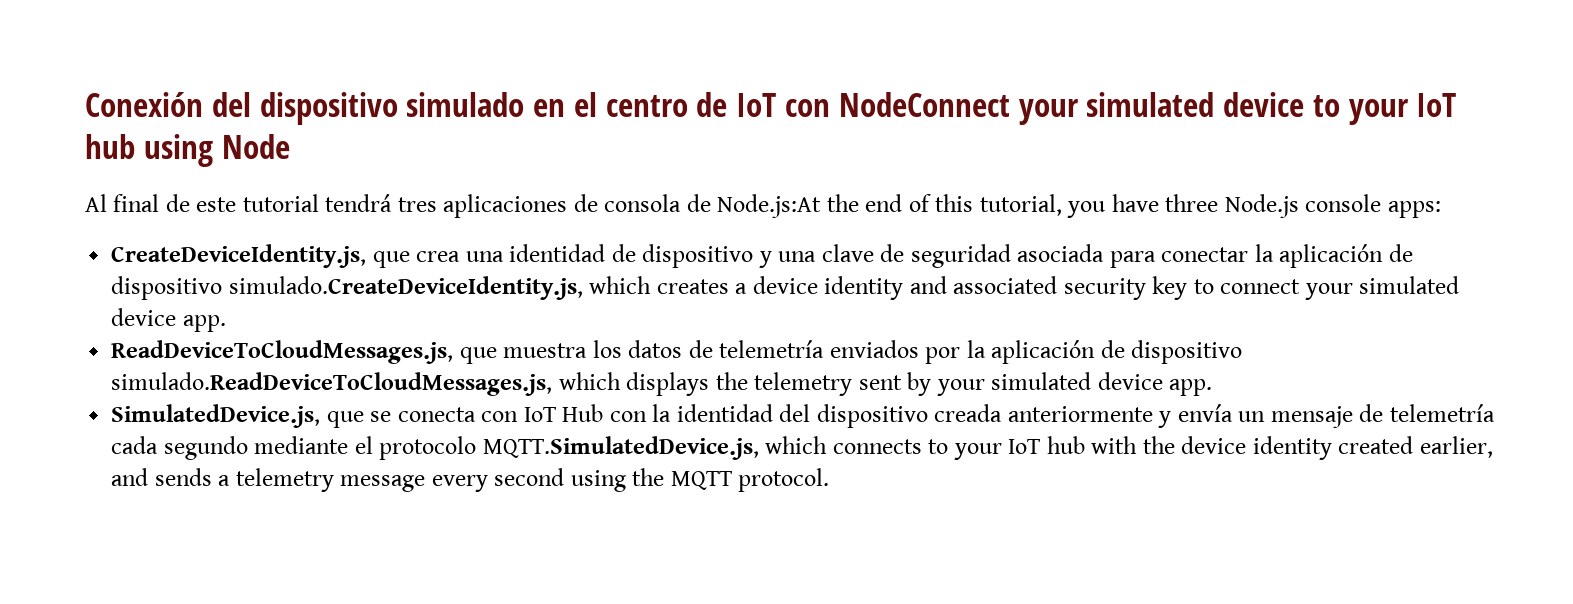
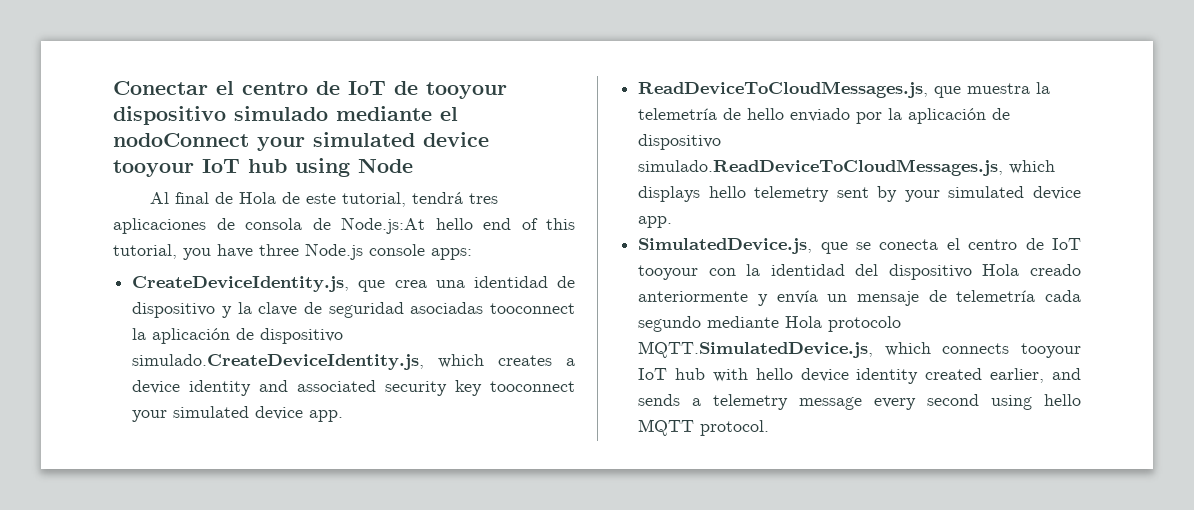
[85,92,1409,125] Conexión del dispositivo simulado en el centro de IoT con NodeConnect your simulated device to your -> [113,81,507,99] [113,106,458,125] [113,132,489,151] [113,160,194,177] Conectar el centro de IoT de tooyour dispositivo simulado mediante el nodoConnect your simulated device tooyour
[196,194,319,212] este tutorial -> [238,192,406,207] Hola de este tutorial,
[826,194,859,212] the -> [435,218,473,230] hello
[778,251,817,262] una -> [237,302,252,314] la
[1017,244,1249,268] asociada para conectar -> [410,302,575,314] asociadas tooconnect
[1193,279,1301,294] to connect -> [489,381,575,392] tooconnect
[592,340,919,358] los datos de telemetría enviados -> [1036,82,1051,94] [638,108,851,122] la telemetría de hello enviado
[715,372,748,390] the -> [708,186,746,198] hello
[481,404,604,422] con IoT Hub -> [946,238,1081,250] [638,265,699,280] el centro de IoT tooyour
[934,404,1003,422] creada -> [982,264,1081,276] Hola creado
[354,436,373,454] el -> [785,316,823,328] Hola
[928,439,1002,460] to your -> [1021,343,1081,358] tooyour
[1142,436,1175,454] the -> [755,368,793,380] hello
[632,468,665,486] the -> [1044,394,1081,406] hello

